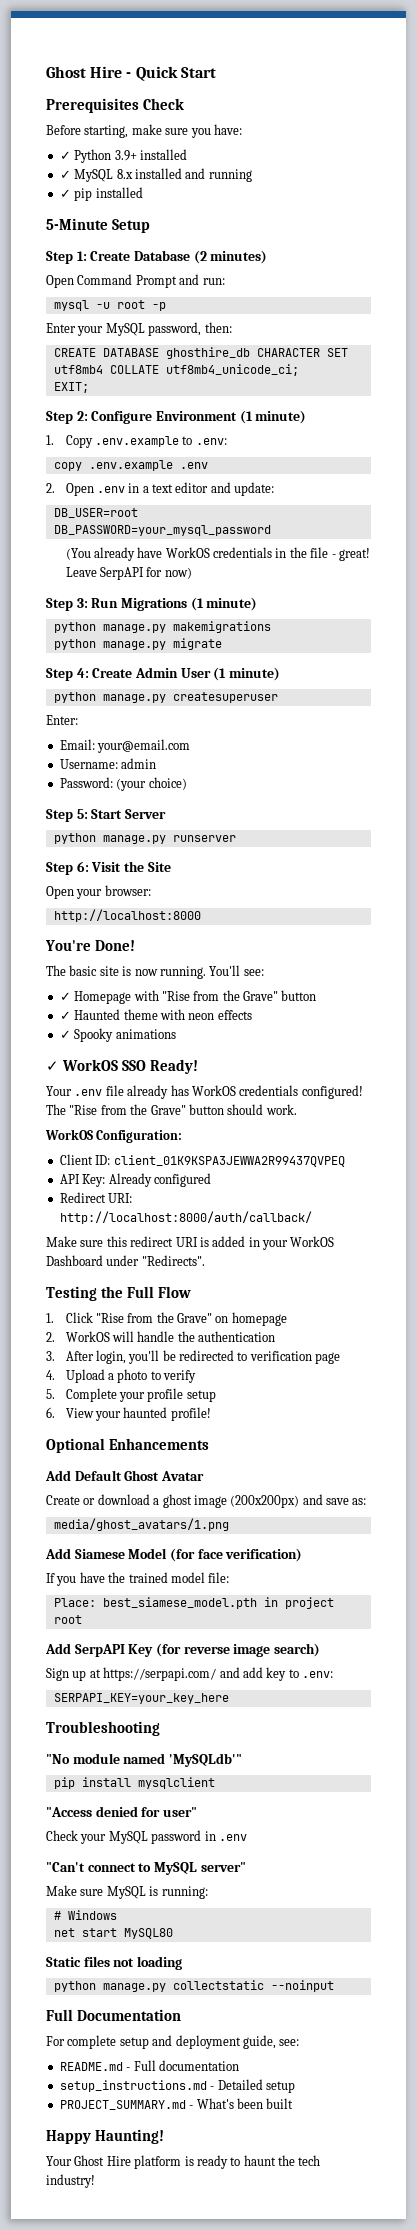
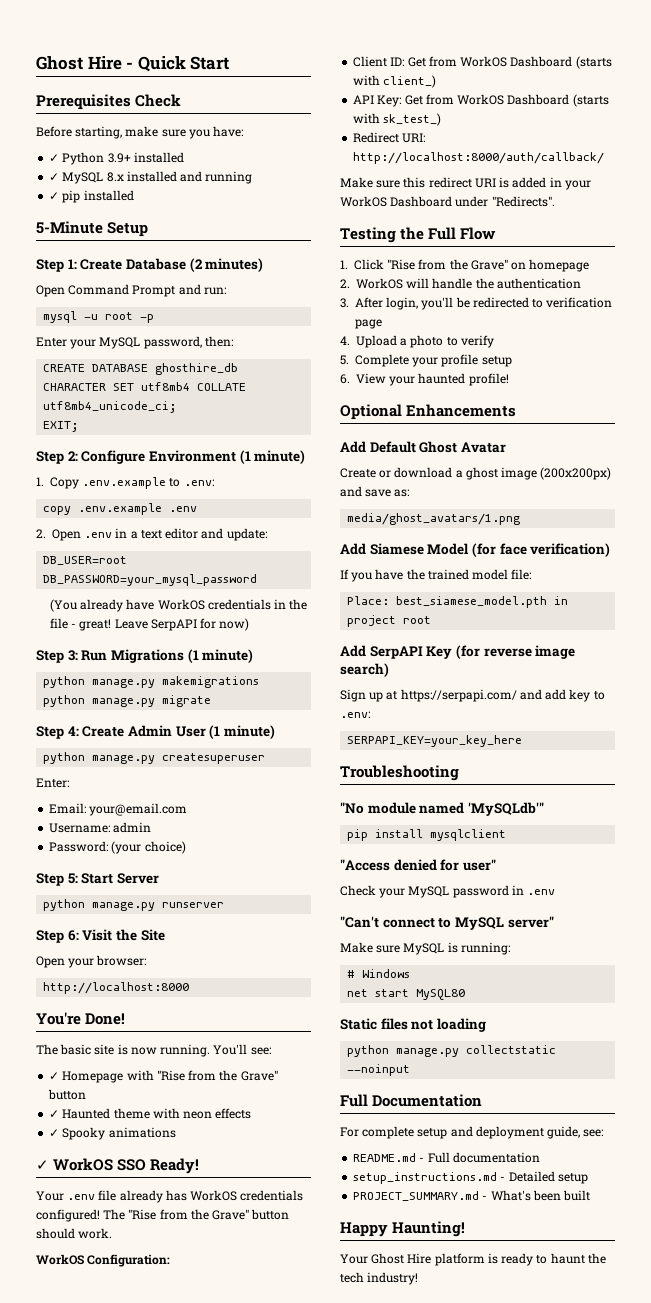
[113,1155,345,1167] [59,1173,211,1187] client_01K9KSPA3JEWWA2R99437QVPEQ // API Key: Already configured -> [407,56,612,69] [353,75,437,88] [353,94,609,107] [353,113,442,126] Get from WorkOS Dashboard (starts with client_) // API Key: Get from WorkOS Dashboard (starts with sk_test_)

